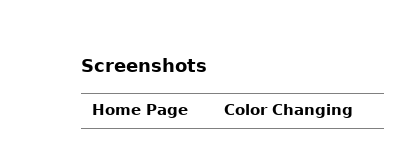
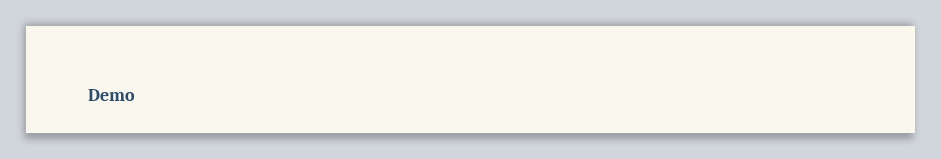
[81,58,207,72] [92,104,189,118] [224,104,354,118] Screenshots // Home Page | Color Changing -> [88,89,135,101] Demo

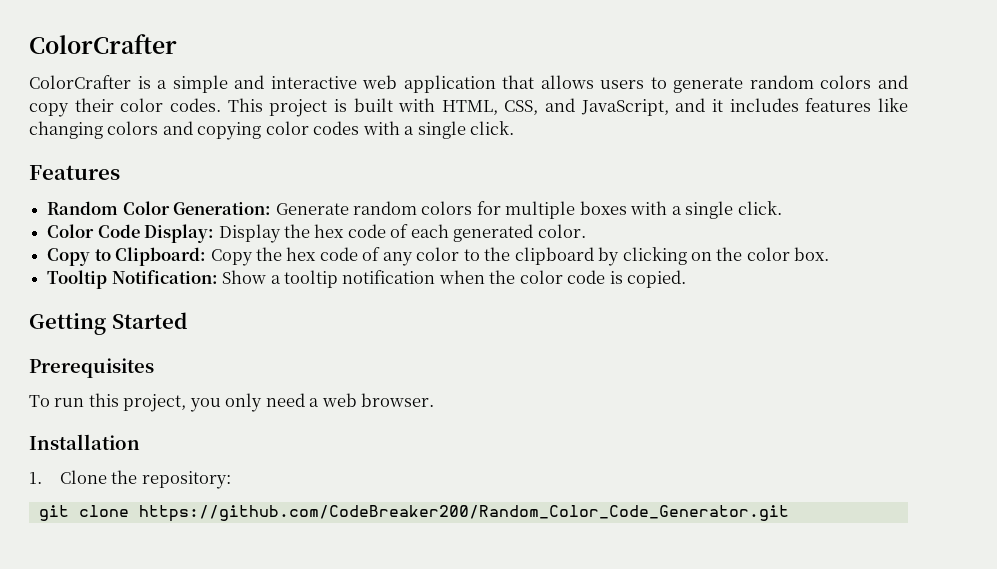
[88,89,135,101] Demo -> [29,34,177,54] [29,75,908,93] [29,98,908,117] [29,121,515,140] [29,165,120,180] [47,201,782,219] [47,224,586,243] [47,247,830,266] [47,270,687,289] [29,312,187,335] [29,358,154,378] [29,393,435,412] [29,434,140,450] [29,470,231,489] [38,505,789,522] ColorCrafter // ColorCrafter is a simple and interactive web application that allows users to generate random colors and copy their color codes. This project is built with HTML, CSS, and JavaScript, and it includes features like changing colors and copying color codes with a single click. // Features // Random Color Generation: Generate random colors for multiple boxes with a single click. // Color Code Display: Display the hex code of each generated color. // Copy to Clipboard: Copy the hex code of any color to the clipboard by clicking on the color box. // Tooltip Notification: Show a tooltip notification when the color code is copied. // Getting Started // Prerequisites // To run this project, you only need a web browser. // Installation // 1. Clone the repository: // git clone https://github.com/CodeBreaker200/Random_Color_Code_Generator.git

